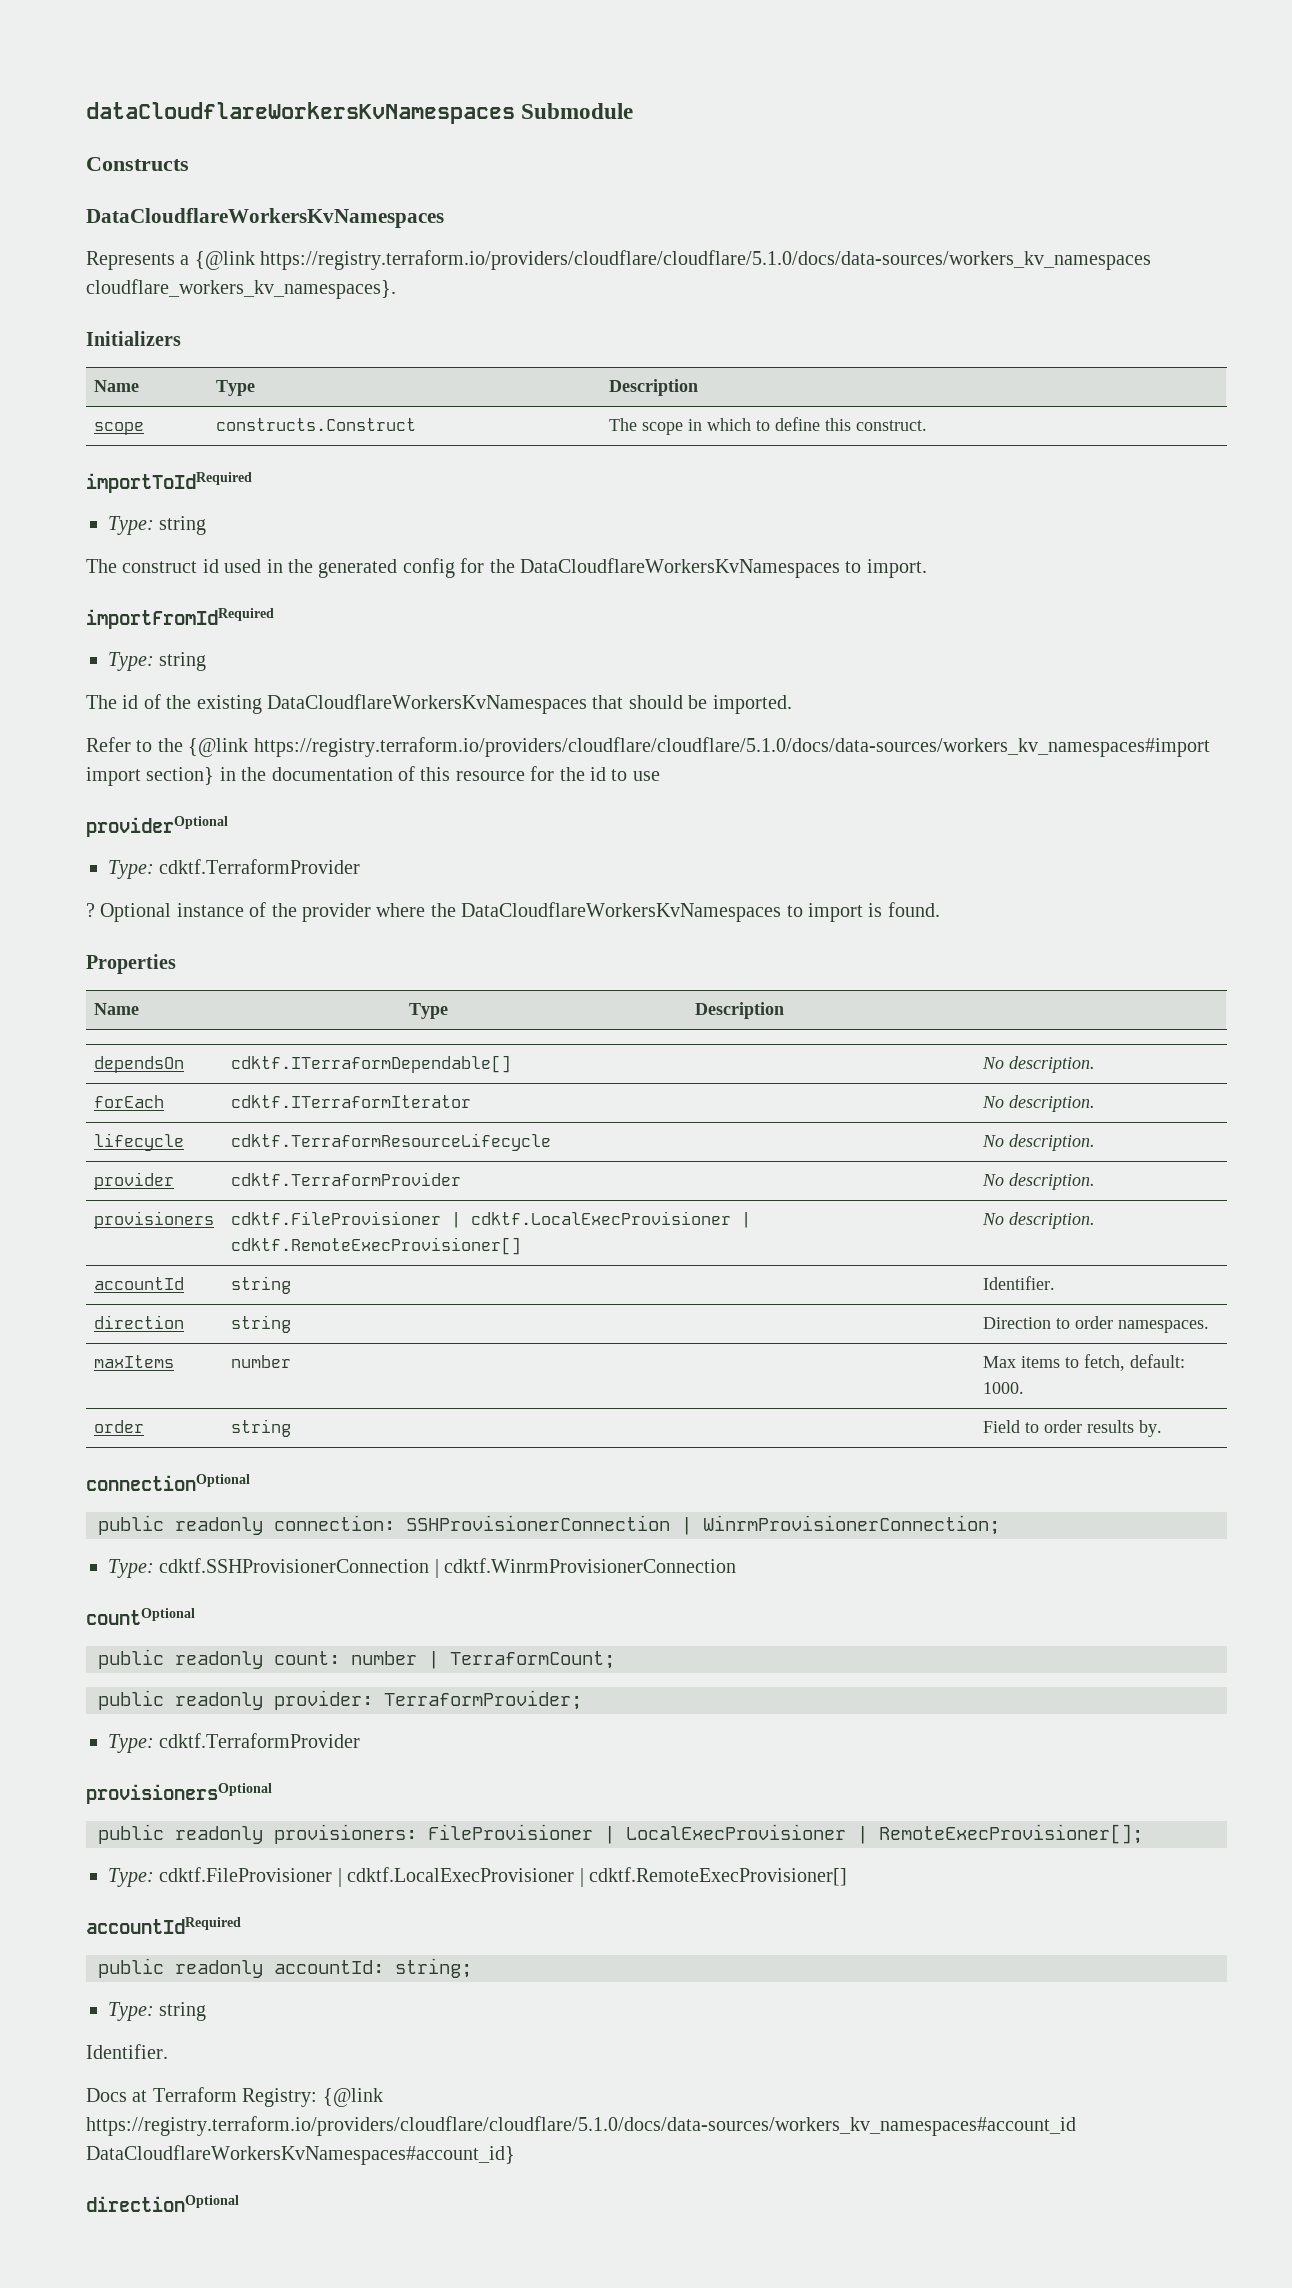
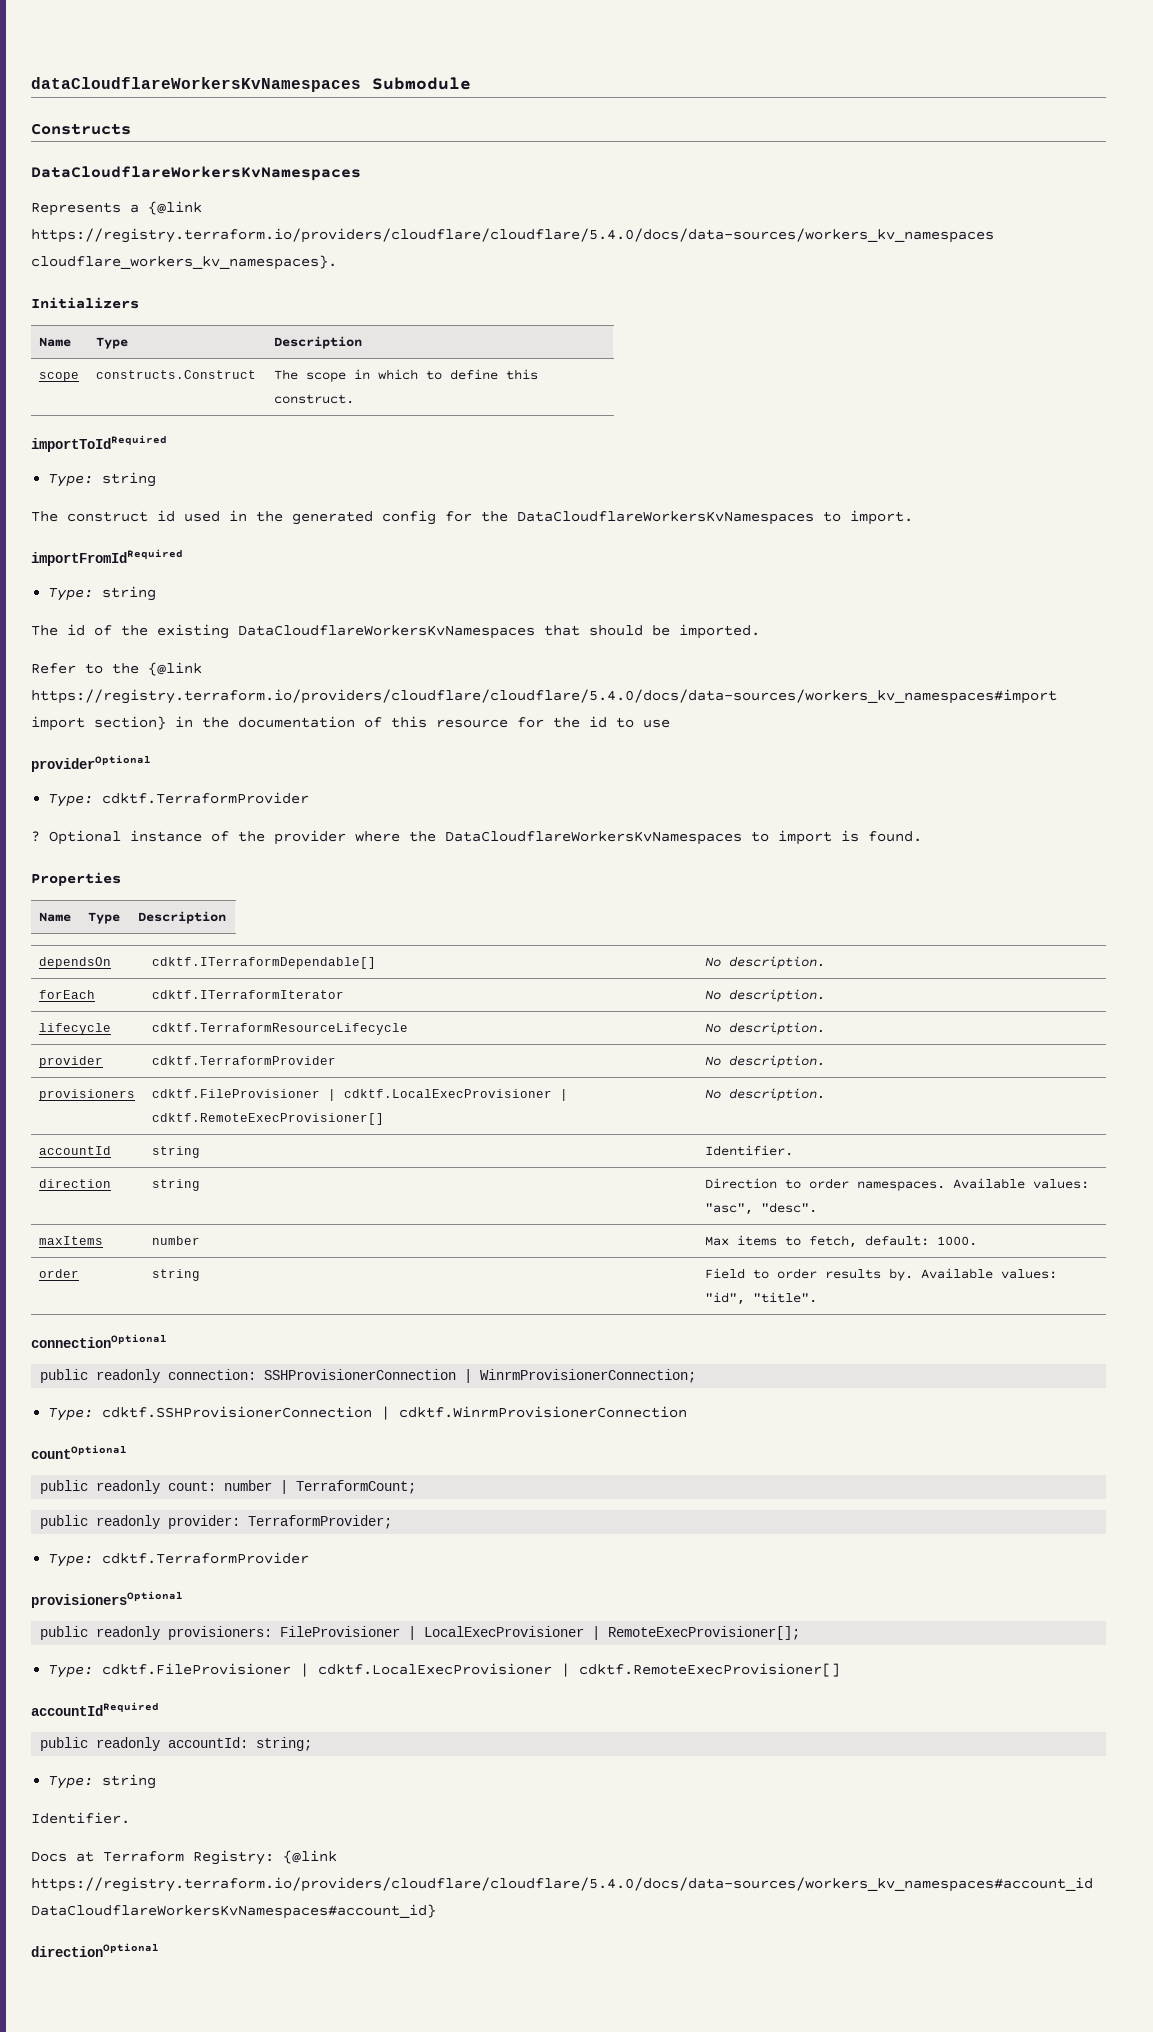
[260,250,1152,270] https://registry.terraform.io/providers/cloudflare/cloudflare/5.1.0/docs/data-sources/workers_kv_namespaces -> [31,228,994,243] https://registry.terraform.io/providers/cloudflare/cloudflare/5.4.0/docs/data-sources/workers_kv_namespaces
[253,737,1210,757] https://registry.terraform.io/providers/cloudflare/cloudflare/5.1.0/docs/data-sources/workers_kv_namespaces#import -> [31,689,1057,704] https://registry.terraform.io/providers/cloudflare/cloudflare/5.4.0/docs/data-sources/workers_kv_namespaces#import
(1210, 1326) none -> [953,1178,1090,1189] [705,1202,818,1215] Available values: "asc", "desc".
(1163, 1428) none -> [921,1268,1058,1279] [705,1292,818,1305] Available values: "id", "title".
[86,2116,1076,2136] https://registry.terraform.io/providers/cloudflare/cloudflare/5.1.0/docs/data-sources/workers_kv_namespaces#account_id -> [31,1877,1093,1892] https://registry.terraform.io/providers/cloudflare/cloudflare/5.4.0/docs/data-sources/workers_kv_namespaces#account_id

